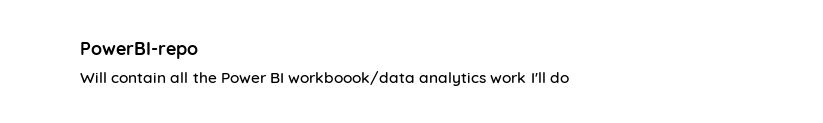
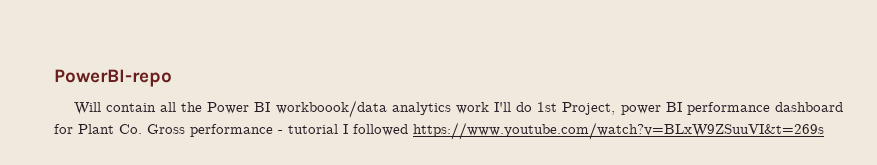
(569, 77) none -> [537,102,843,115] [54,122,824,140] 1st Project, power BI performance dashboard for Plant Co. Gross performance - tutorial I followed https://www.youtube.com/watch?v=BLxW9ZSuuVI&t=269s

